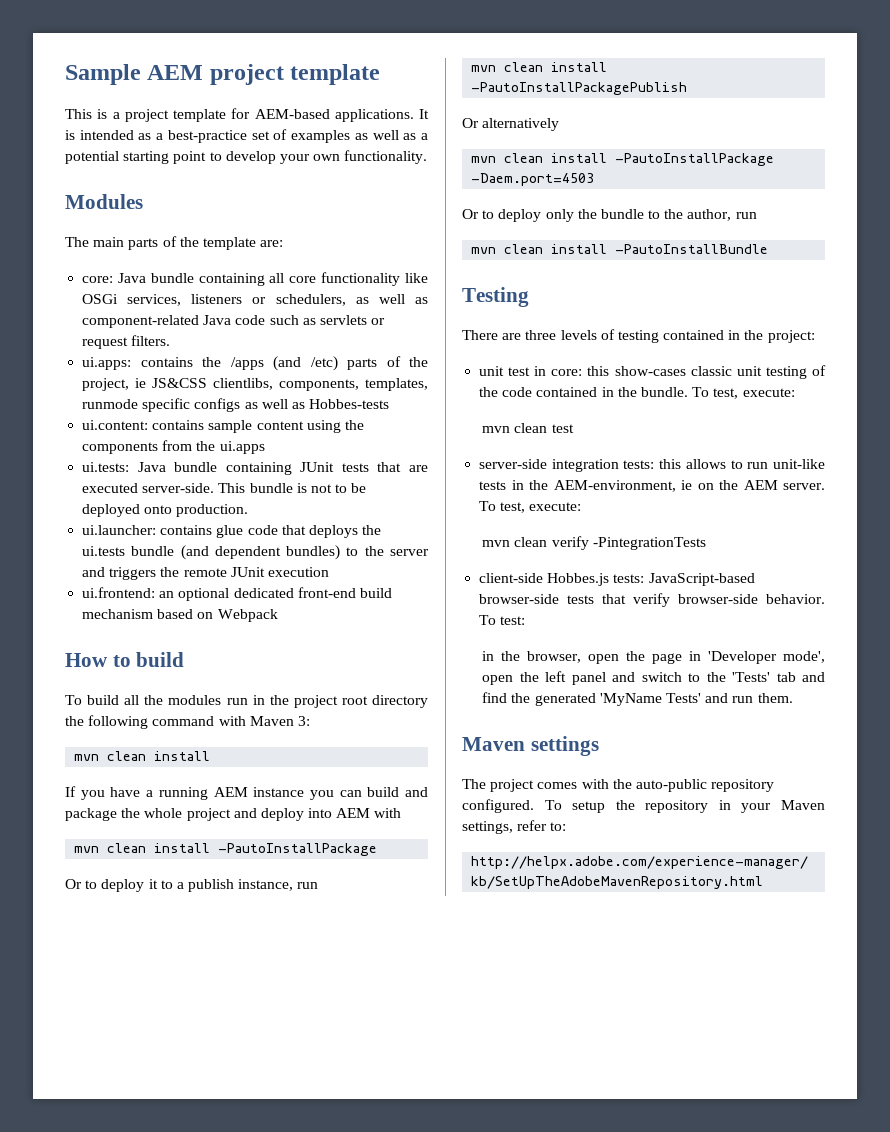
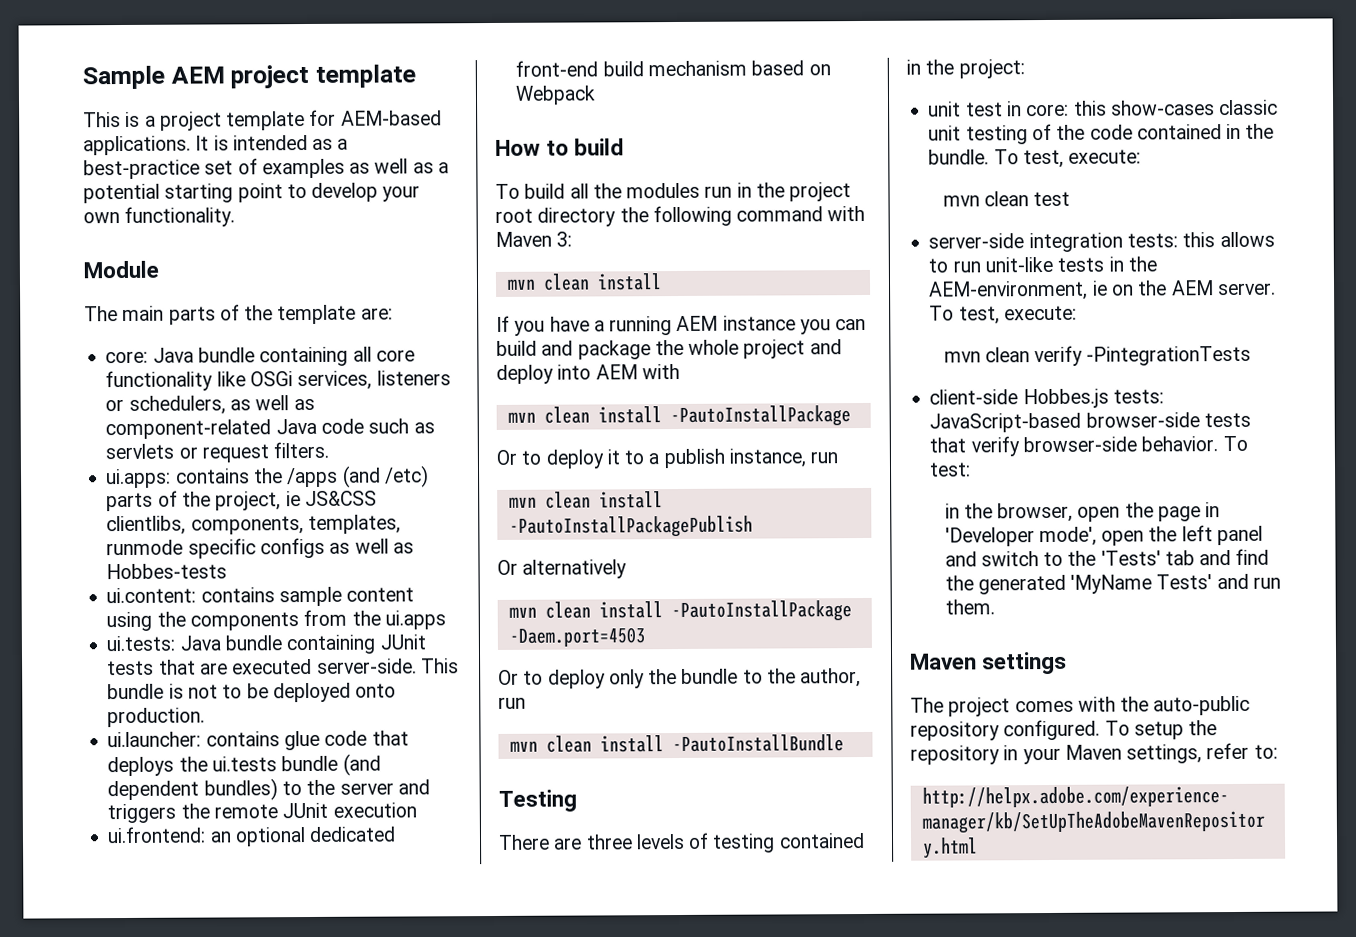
[65,194,143,209] Modules -> [83,260,159,279] Module

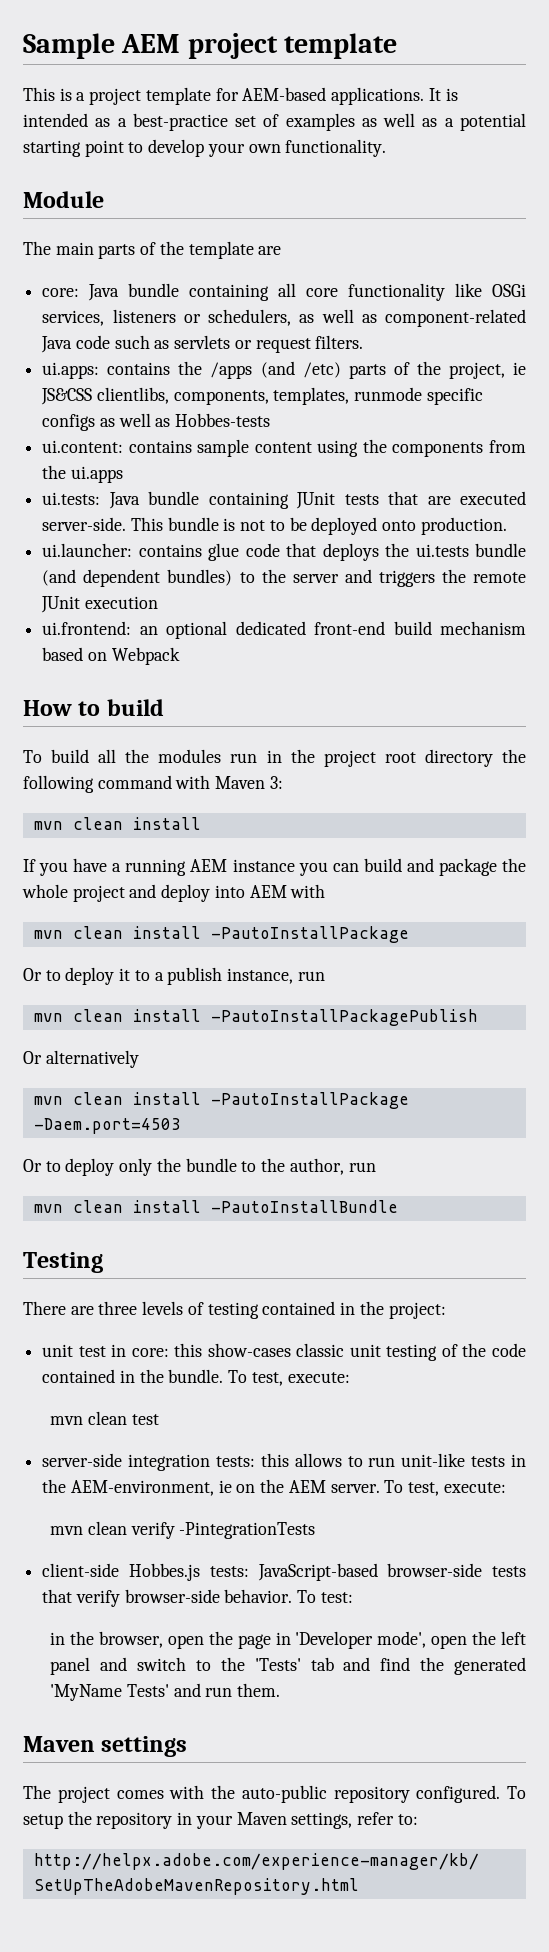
[360,307,393,320] are: -> [258,246,282,255] are

